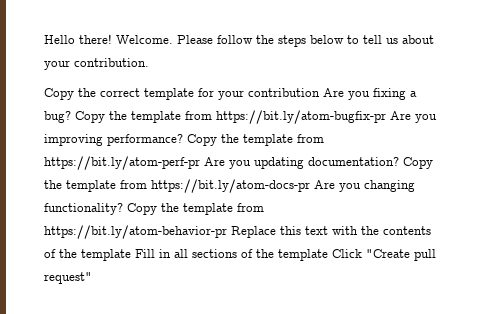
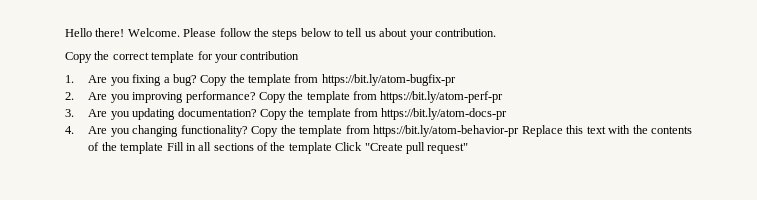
(320, 92) none -> [65,75,74,83] // 1.
(386, 117) none -> [65,92,74,100] // 2.
(200, 163) none -> [65,109,74,117] // 3.
(310, 186) none -> [65,126,74,134] // 4.

